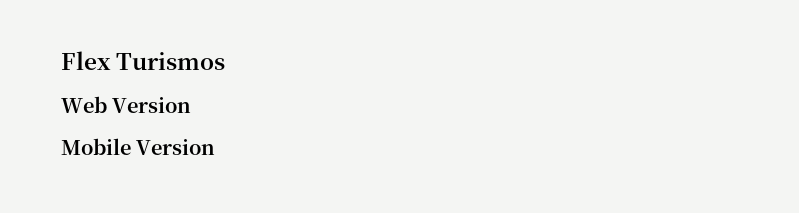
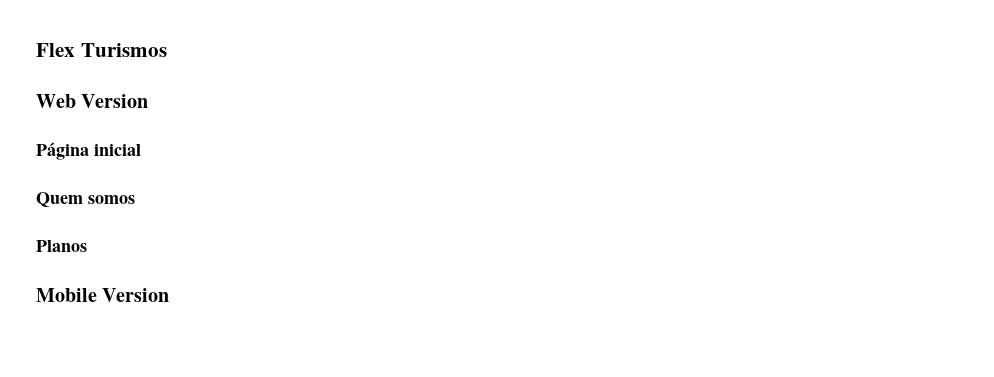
(192, 105) none -> [36,142,141,160] [36,192,135,207] [36,240,87,252] // Página inicial // Quem somos // Planos

